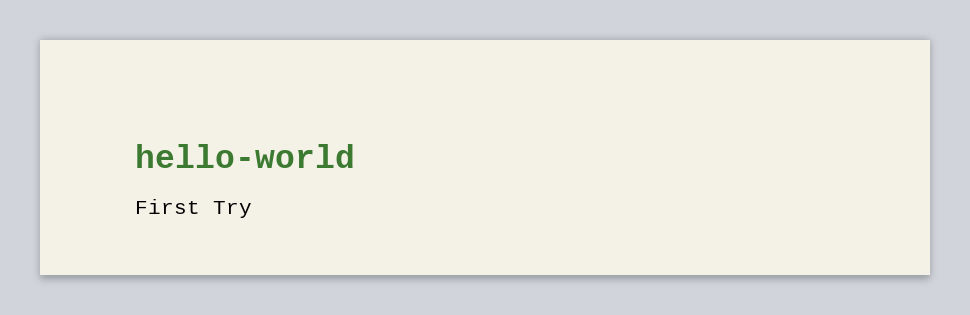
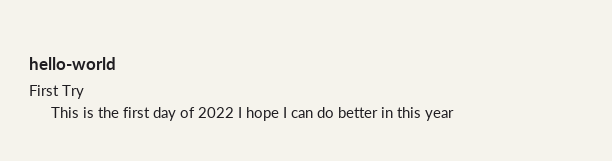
(252, 209) none -> [50,107,454,121] // This is the first day of 2022 I hope I can do better in this year

